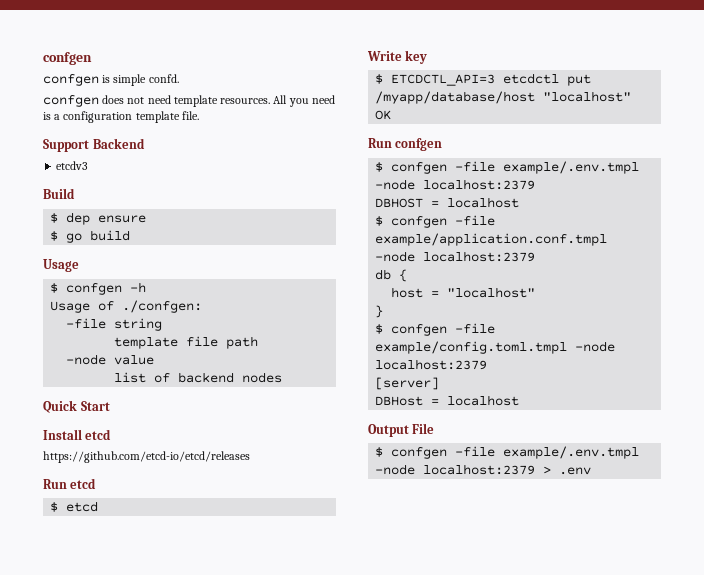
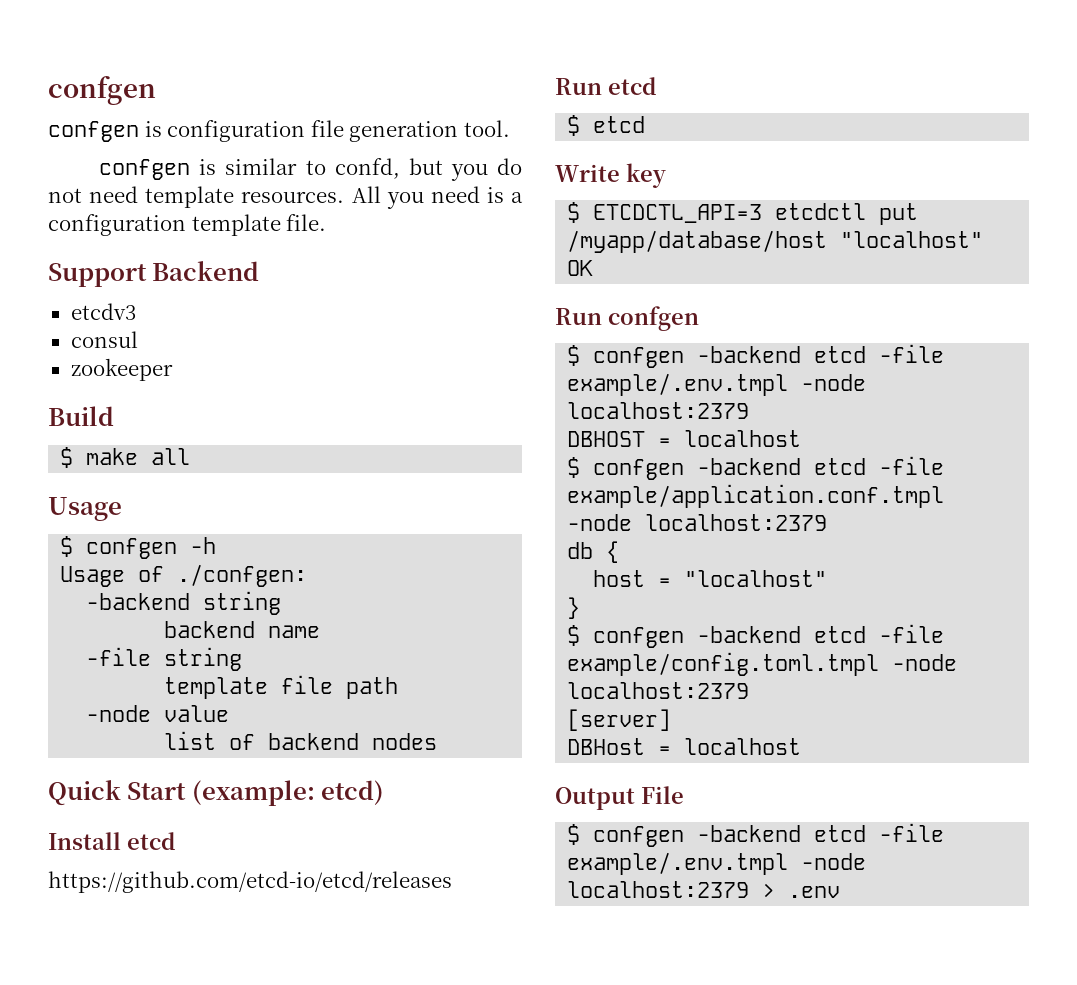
[113,74,179,86] [43,95,125,107] simple confd. // confgen does -> [167,120,510,142] [99,158,522,181] configuration file generation tool. // confgen is similar to confd, but you do
(89, 165) none -> [70,331,138,348] [70,358,173,381] // consul // zookeeper
[66,212,147,225] [50,230,131,243] dep ensure // $ go build -> [86,448,191,465] make all
(203, 306) none -> [86,591,282,615] [164,621,321,638] // -backend string // backend name
(110, 406) none -> [191,780,385,806] (example: etcd)
(448, 168) none -> [697,346,867,363] -backend etcd
(448, 222) none -> [697,458,867,475] -backend etcd
(448, 330) none -> [697,626,867,643] -backend etcd
(448, 453) none -> [697,825,867,842] -backend etcd

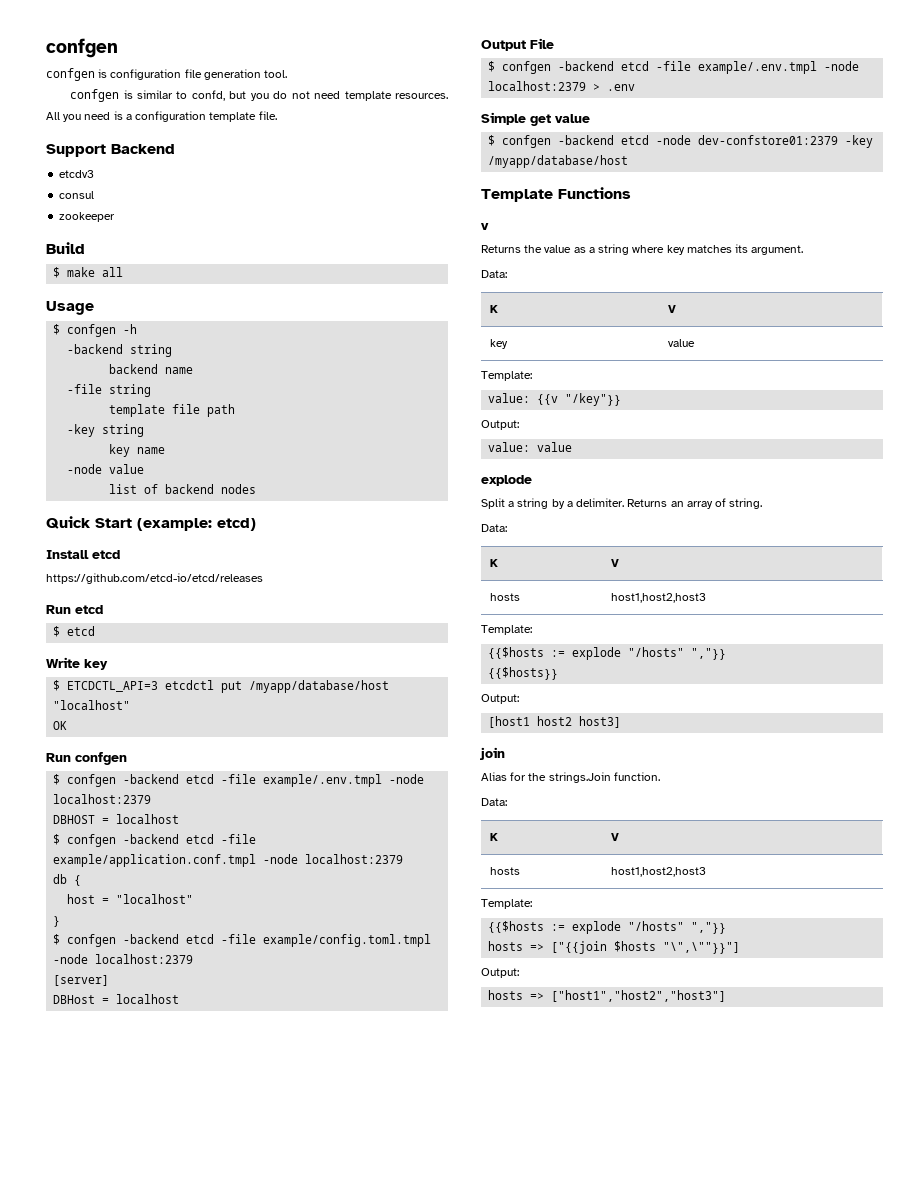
[60,564,308,587] // Usage of ./confgen: -> (138, 329) none
(399, 688) none -> [67,424,145,437] [109,444,166,457] // -key string // key name
(841, 892) none -> [481,112,590,126] [488,135,874,148] [488,155,629,168] [481,187,631,202] [481,223,489,230] [481,244,804,255] [481,270,507,278] [490,305,499,313] [668,305,677,313] [490,339,509,349] [668,339,696,347] [481,371,532,381] [488,393,622,406] [481,420,519,430] [488,442,573,452] [481,475,532,486] [481,498,763,509] [481,524,507,532] [490,559,499,567] [611,559,620,567] [490,593,521,601] [611,593,707,603] [481,625,532,635] [488,647,727,660] [488,667,559,680] [481,694,519,704] [488,716,622,728] [480,747,505,760] [481,772,660,783] [481,798,507,806] [490,833,499,841] [611,833,620,841] [490,867,521,875] [611,867,707,877] [481,899,532,909] [488,921,727,934] [488,941,741,954] [481,968,519,978] [488,990,727,1002] // Simple get value // $ confgen -backend etcd -node dev-confstore01:2379 -key /myapp/database/host // Template Functions // v // Returns the value as a string where key matches its argument. // Data: // K | V // key | value // Template: // value: {{v "/key"}} // Output: // value: value // explode // Split a string by a delimiter. Returns an array of string. // Data: // K | V // hosts | host1,host2,host3 // Template: // {{$hosts := explode "/hosts" ","}} // {{$hosts}} // Output: // [host1 host2 host3] // join // Alias for the strings.Join function. // Data: // K | V // hosts | host1,host2,host3 // Template: // {{$hosts := explode "/hosts" ","}} // hosts => ["{{join $hosts "\",\""}}"] // Output: // hosts => ["host1","host2","host3"]

